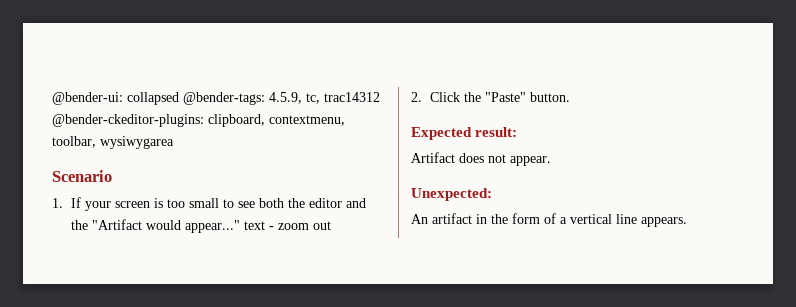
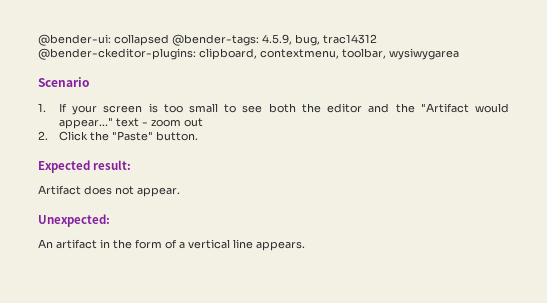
[306,93,320,104] tc, -> [295,34,320,46] bug,

